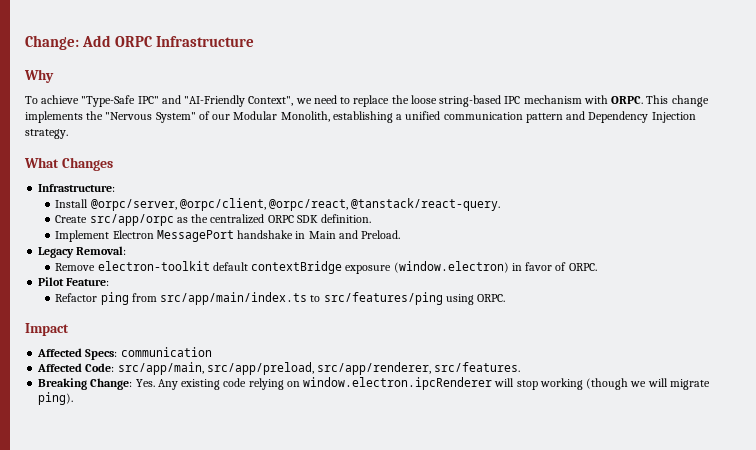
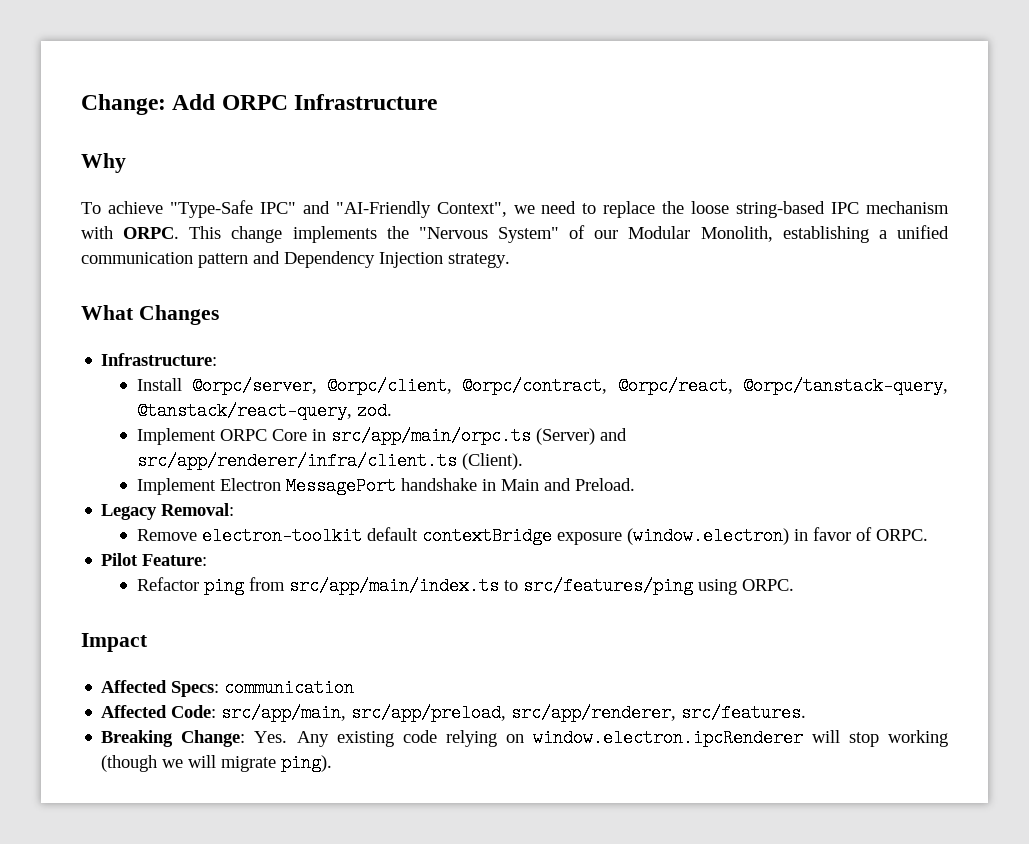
[269,198,501,211] [55,214,372,226] @orpc/react, @tanstack/react-query. // Create src/app/orpc as the centralized ORPC SDK definition. -> [462,377,948,395] [136,402,392,420] [136,427,627,445] [136,452,523,470] @orpc/contract, @orpc/react, @orpc/tanstack-query, @tanstack/react-query, zod. // Implement ORPC Core in src/app/main/orpc.ts (Server) and src/app/renderer/infra/client.ts (Client).

